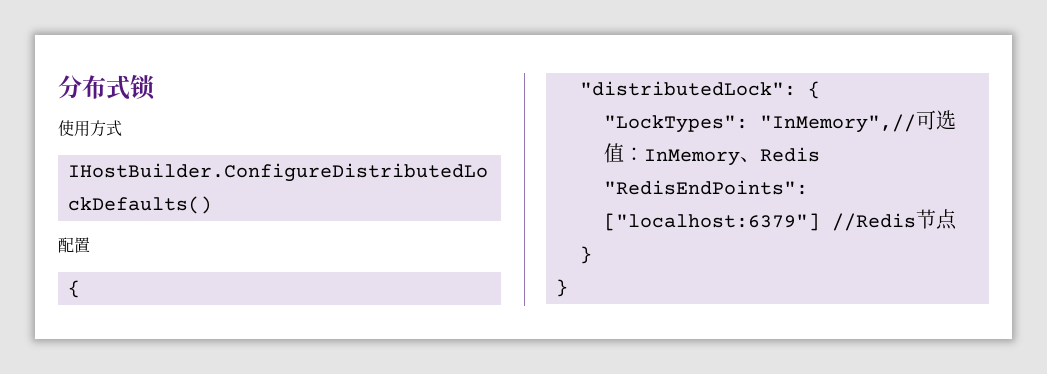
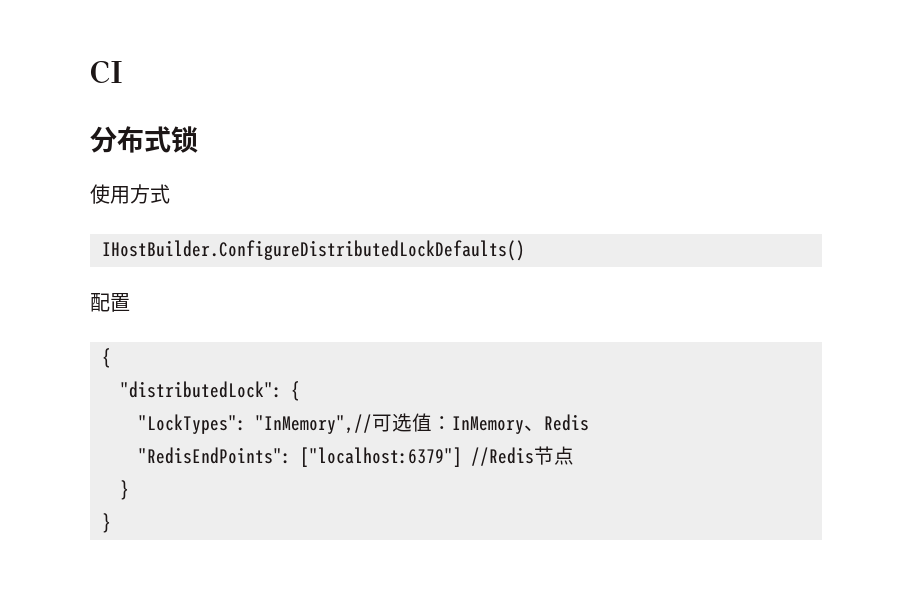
(58, 87) none -> [90,60,123,84] CI //

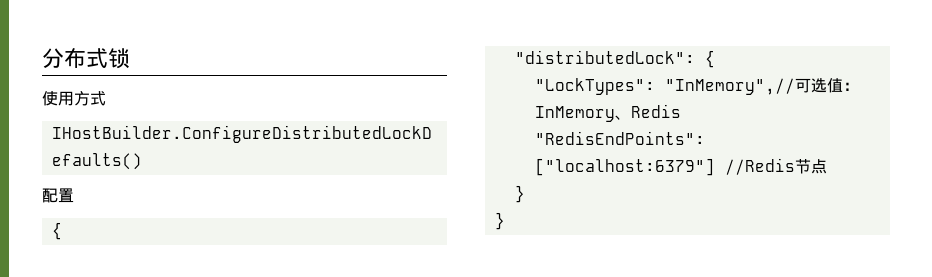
[90,60,123,84] CI // -> (42, 58) none

